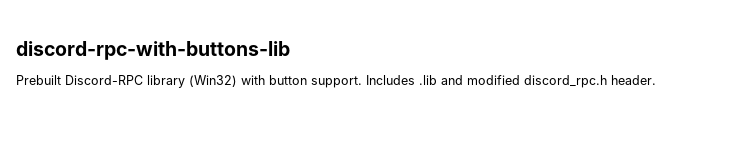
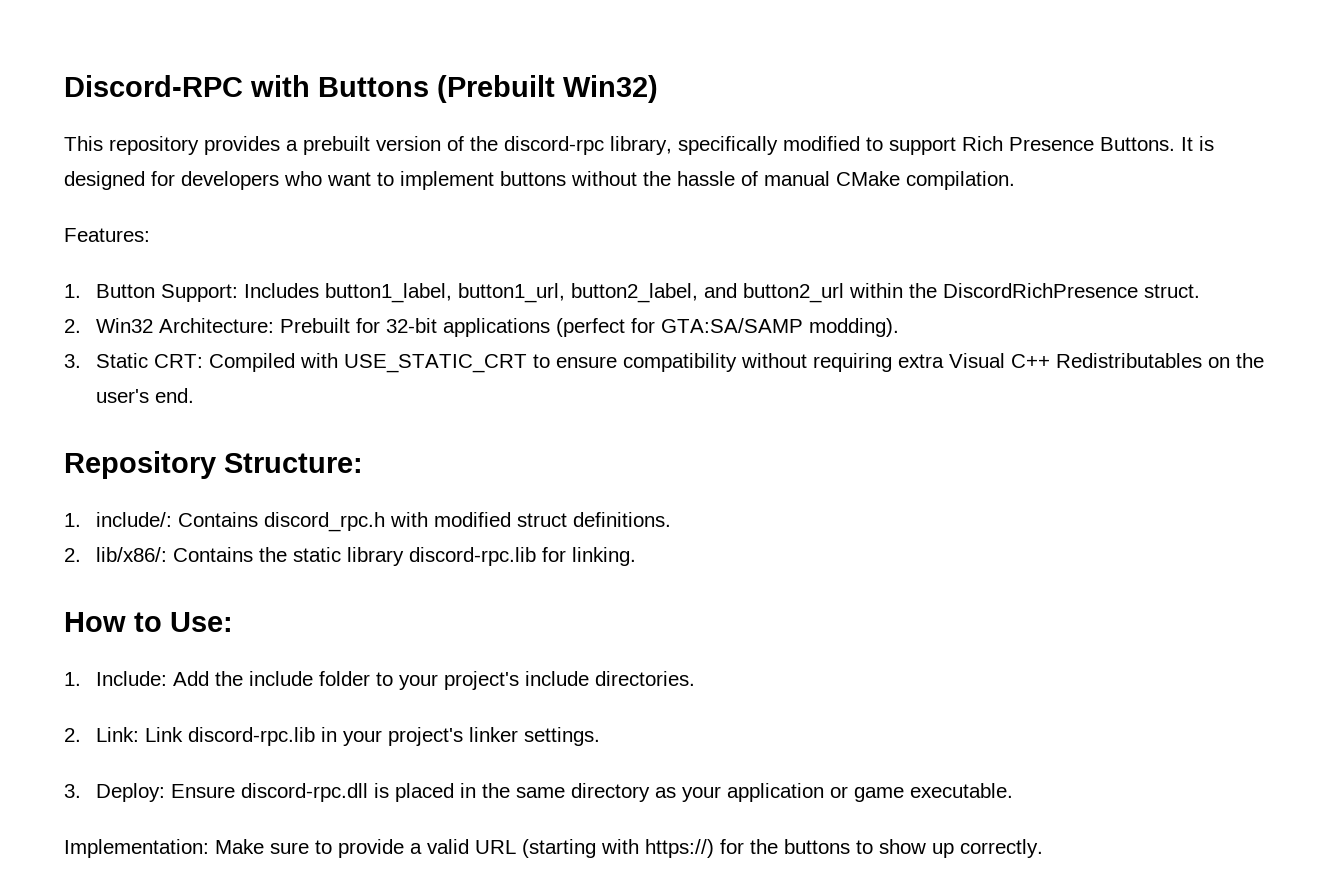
[16,41,290,60] [16,75,656,88] discord-rpc-with-buttons-lib // Prebuilt Discord-RPC library (Win32) with button support. Includes .lib and modified discord_rpc.h header. -> [64,75,658,103] [64,136,1214,155] [64,171,1015,190] [64,228,150,242] [64,283,1200,303] [64,318,899,337] [64,353,1264,373] [95,388,194,403] [64,451,363,479] [64,512,671,532] [64,547,636,566] [64,612,233,632] [64,671,695,690] [64,727,600,746] [64,783,1013,802] [64,839,1043,858] Discord-RPC with Buttons (Prebuilt Win32) // This repository provides a prebuilt version of the discord-rpc library, specifically modified to support Rich Presence Buttons. It is designed for developers who want to implement buttons without the hassle of manual CMake compilation. // Features: // 1. Button Support: Includes button1_label, button1_url, button2_label, and button2_url within the DiscordRichPresence struct. // 2. Win32 Architecture: Prebuilt for 32-bit applications (perfect for GTA:SA/SAMP modding). // 3. Static CRT: Compiled with USE_STATIC_CRT to ensure compatibility without requiring extra Visual C++ Redistributables on the user's end. // Repository Structure: // 1. include/: Contains discord_rpc.h with modified struct definitions. // 2. lib/x86/: Contains the static library discord-rpc.lib for linking. // How to Use: // 1. Include: Add the include folder to your project's include directories. // 2. Link: Link discord-rpc.lib in your project's linker settings. // 3. Deploy: Ensure discord-rpc.dll is placed in the same directory as your application or game executable. // Implementation: Make sure to provide a valid URL (starting with https://) for the buttons to show up correctly.

